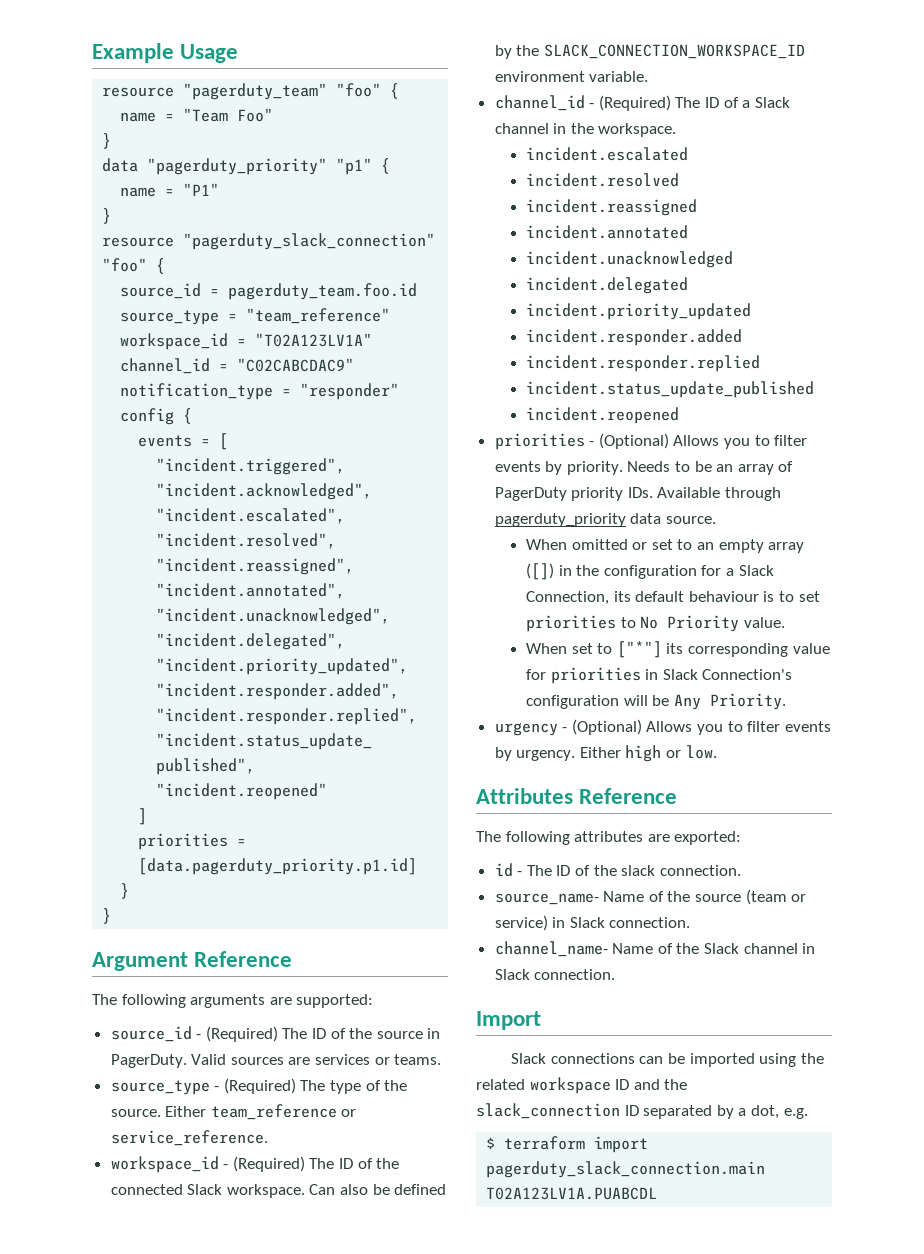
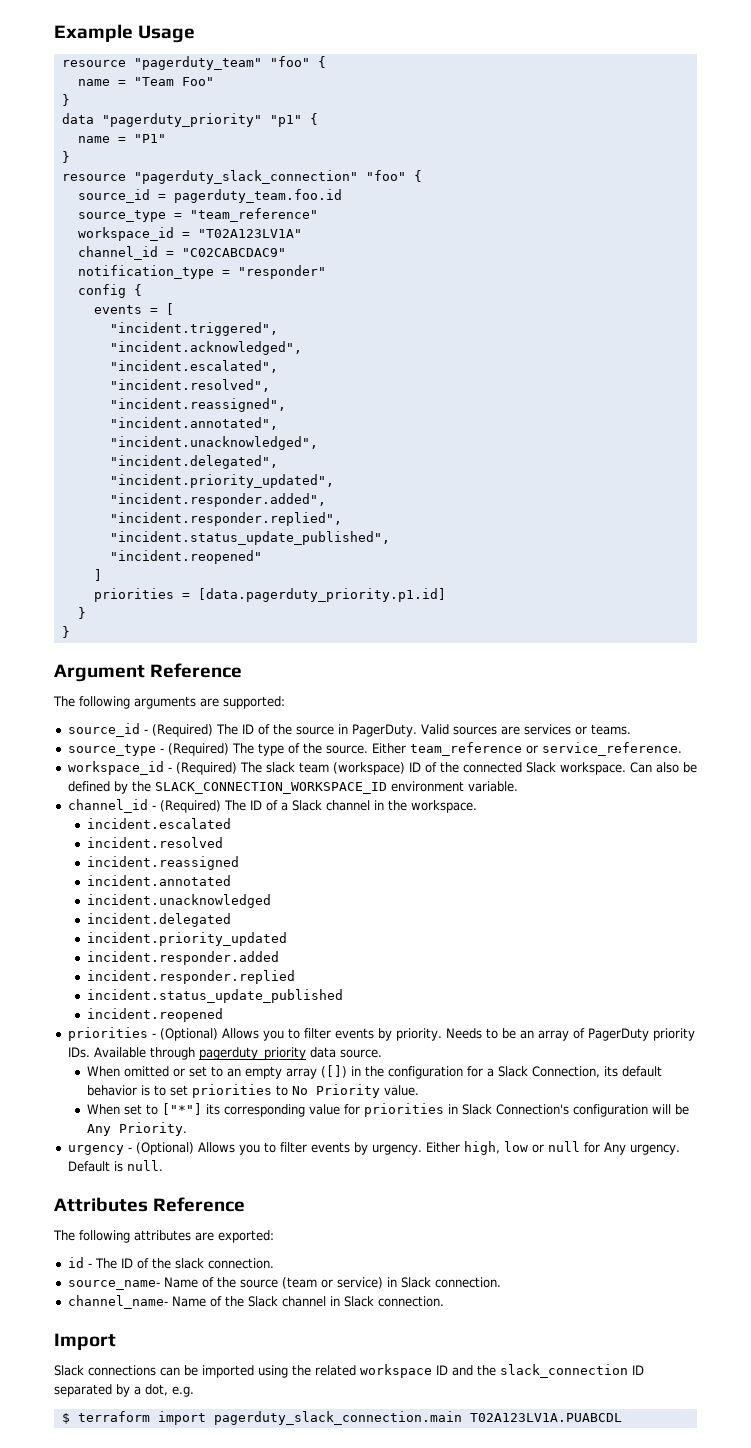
(335, 1163) none -> [265,762,405,775] slack team (workspace)
[688,591,759,602] behaviour -> [86,1085,137,1096] behavior
[625,745,717,762] high or low. -> [463,1141,680,1155] [67,1160,163,1172] high, low or null for Any urgency. Default is null.

